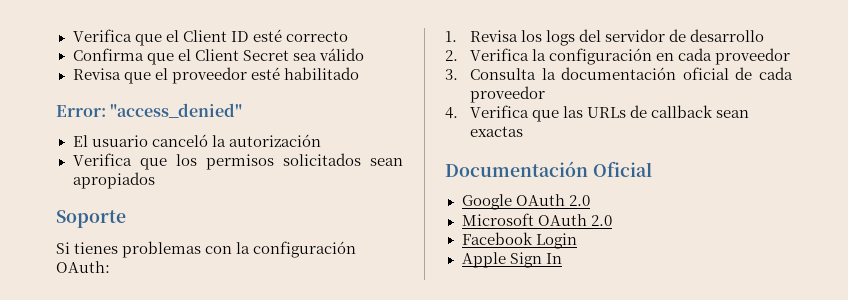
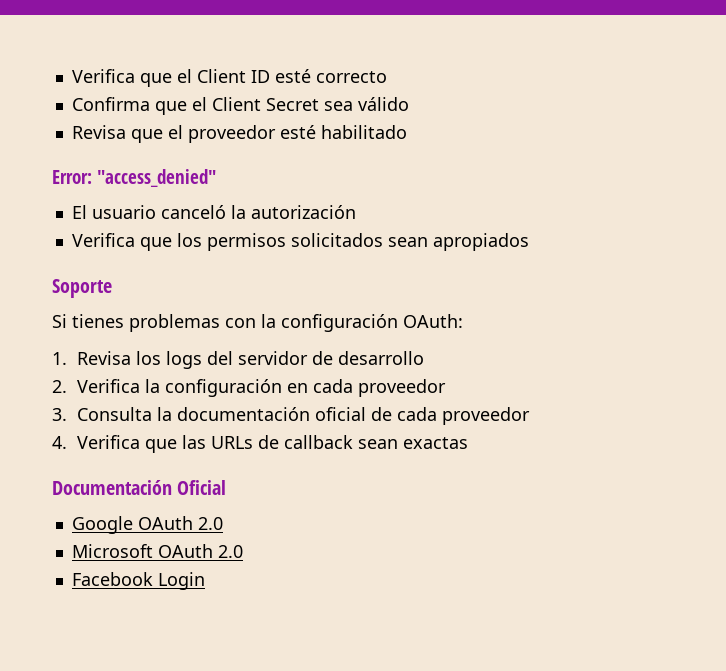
[461,252,562,268] // Apple Sign In -> (205, 581) none

